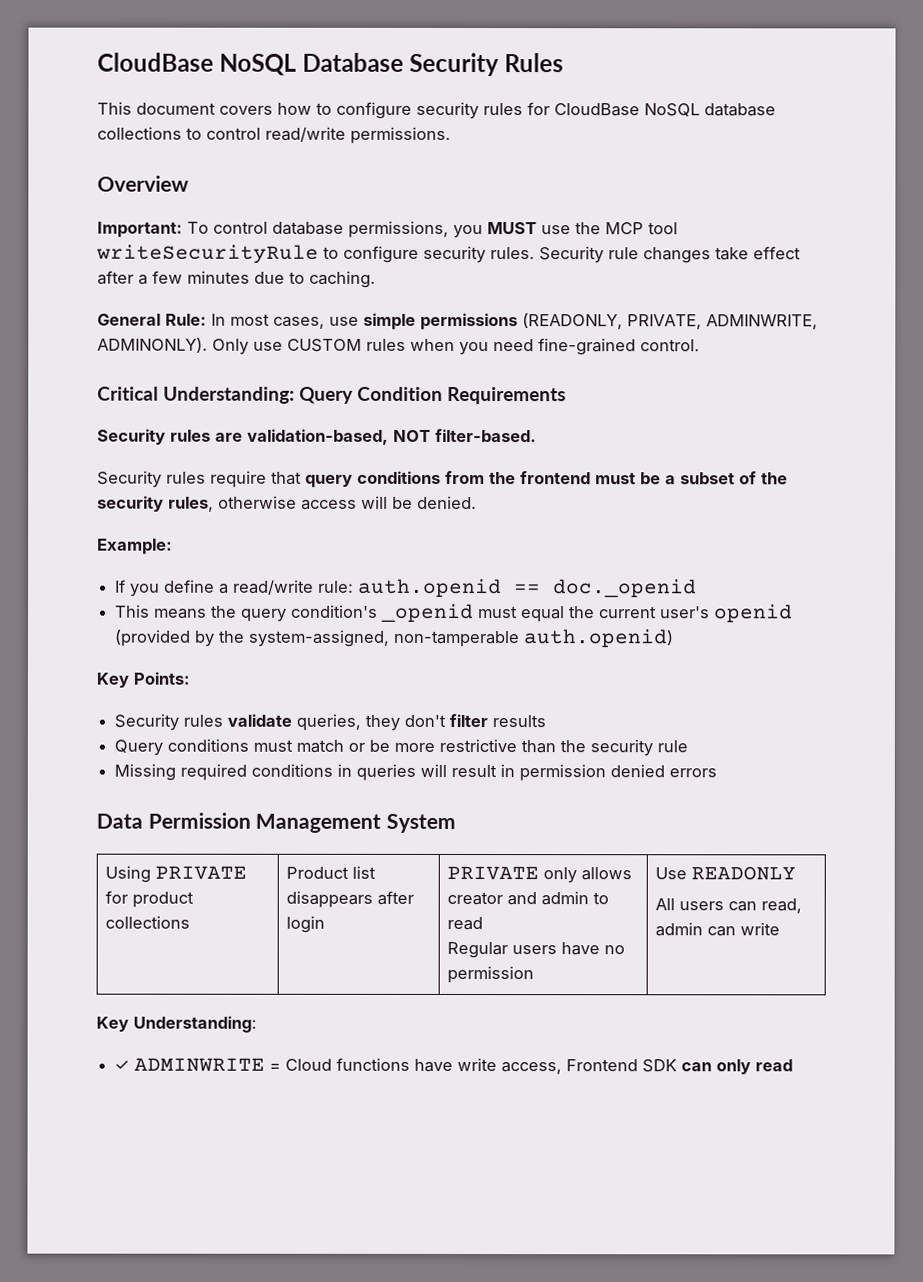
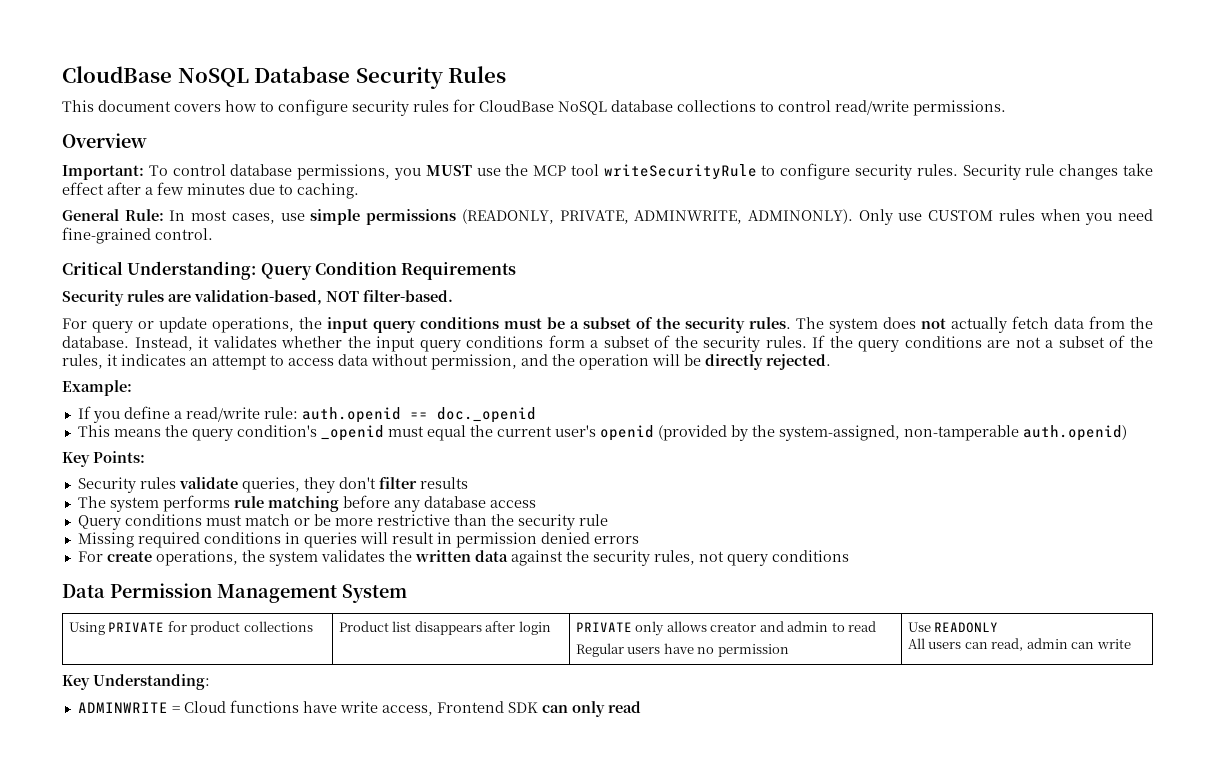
[97,470,591,488] Security rules require that query conditions from the frontend -> [62,317,499,333] For query or update operations, the input query conditions
[168,495,477,512] rules, otherwise access will be denied. -> [749,316,1153,333] [62,335,1153,352] [62,354,831,370] rules. The system does not actually fetch data from the database. Instead, it validates whether the input query conditions form a subset of the security rules. If the query conditions are not a subset of the rules, it indicates an attempt to access data without permission, and the operation will be directly rejected.
(547, 721) none -> [77,495,536,512] // The system performs rule matching before any database access
(718, 773) none -> [77,550,849,566] // For create operations, the system validates the written data against the security rules, not query conditions
[114,1060,131,1071] ✓ -> (210, 682) none

